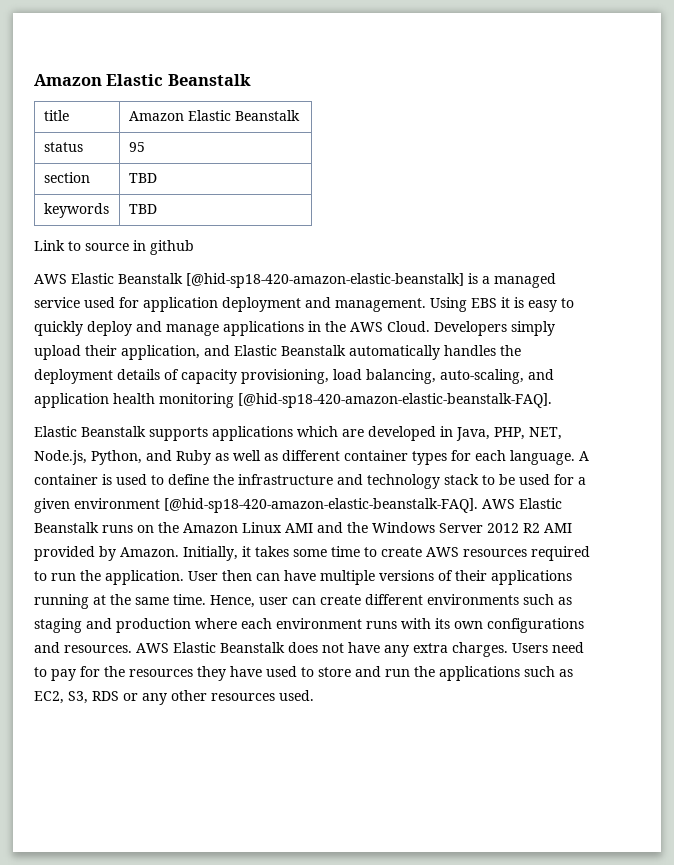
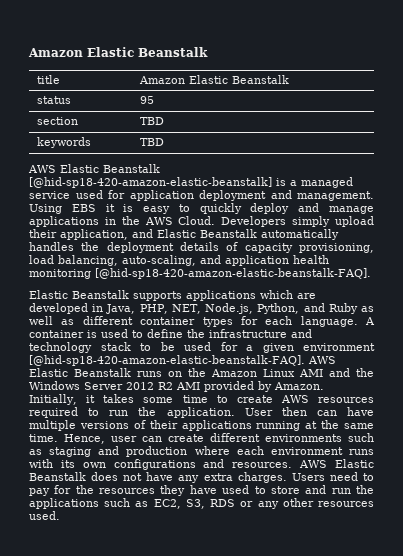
[34,240,194,255] // Link to source in github -> (165, 142) none

